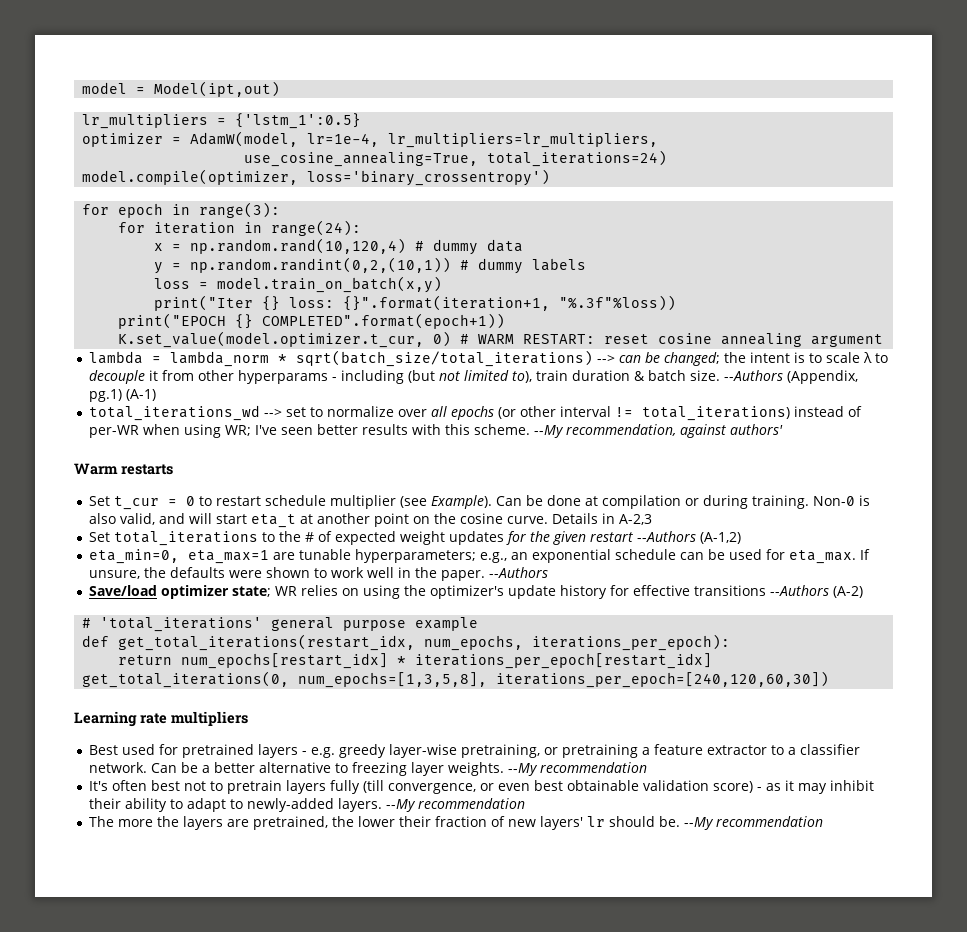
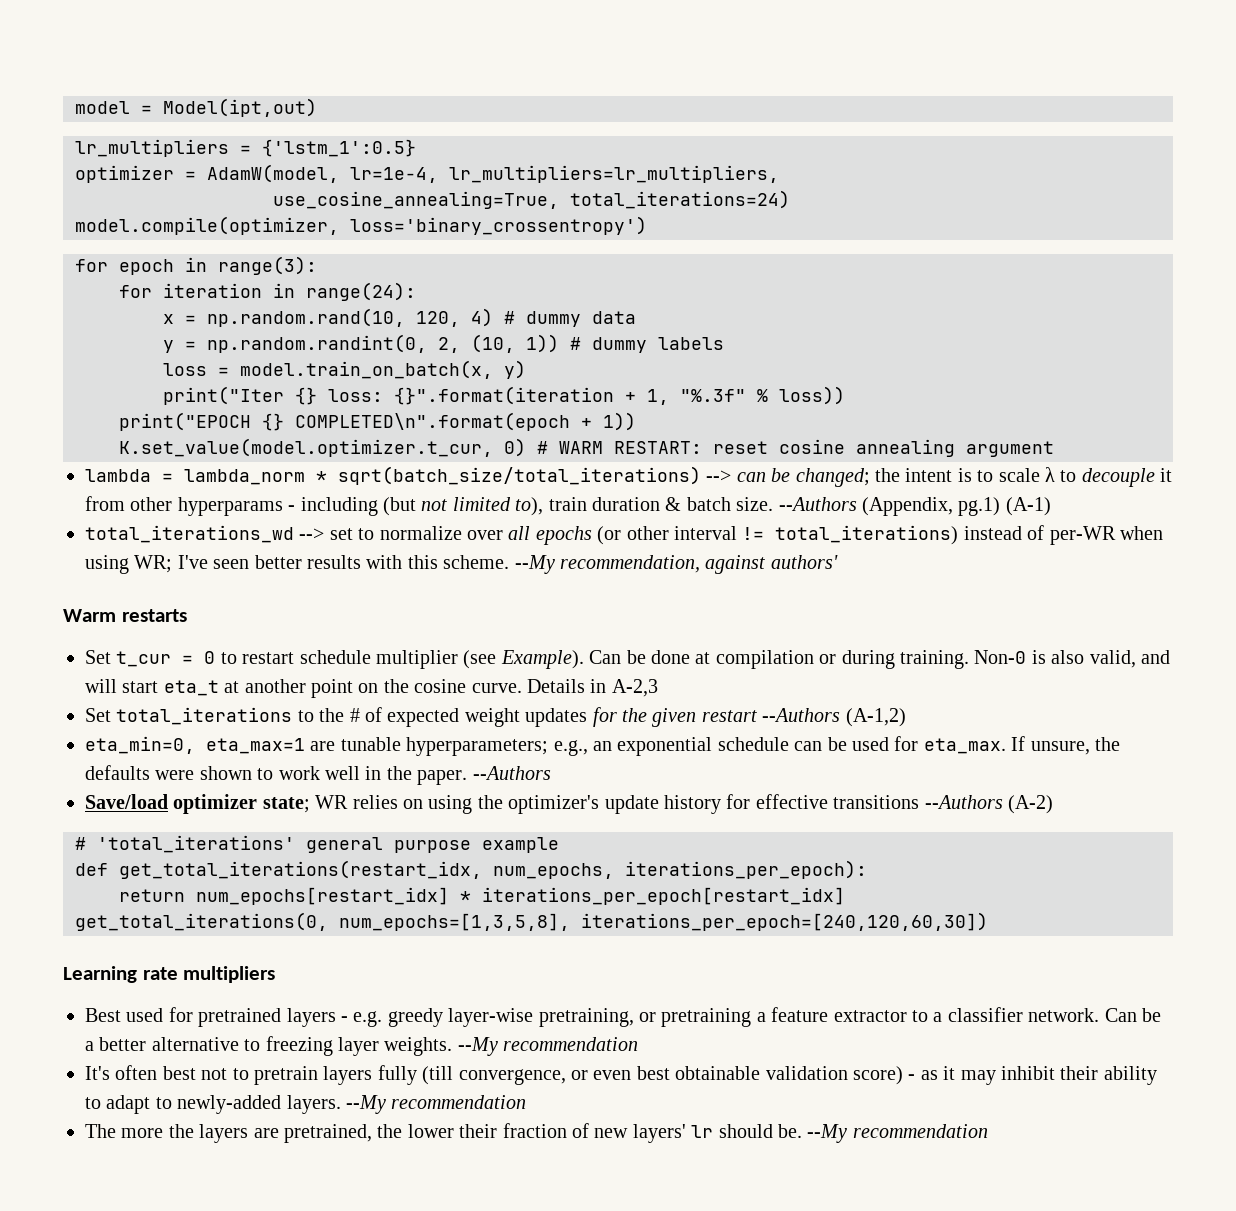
[190,238,407,254] np.random.rand(10,120,4) -> [207,308,493,327] np.random.rand(10, 120, 4)
[190,257,452,273] np.random.randint(0,2,(10,1)) -> [207,334,559,353] np.random.randint(0, 2, (10, 1))
[217,276,443,293] model.train_on_batch(x,y) -> [240,360,526,379] model.train_on_batch(x, y)
[343,295,677,311] {}".format(iteration+1, "%.3f"%loss)) -> [394,386,845,405] {}".format(iteration + 1, "%.3f" % loss))
[262,313,506,329] COMPLETED".format(epoch+1)) -> [295,412,636,431] COMPLETED\n".format(epoch + 1))

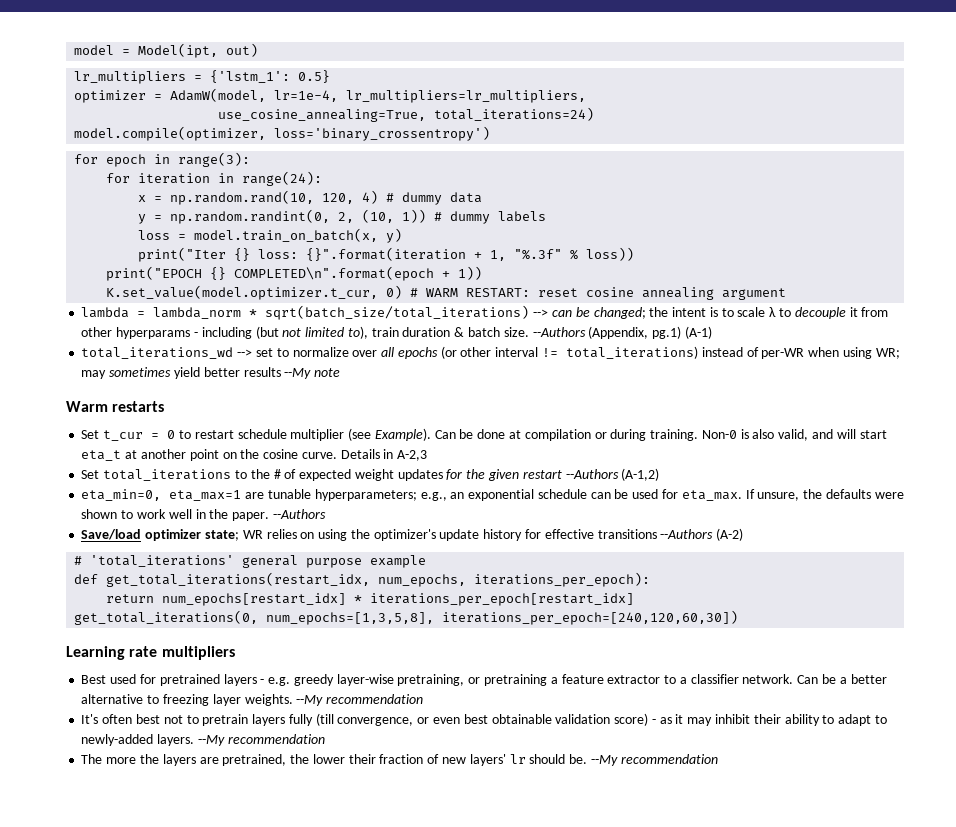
[163,98,317,117] Model(ipt,out) -> [138,43,259,58] Model(ipt, out)
[262,139,416,157] {'lstm_1':0.5} -> [210,70,331,83] {'lstm_1': 0.5}
[177,555,838,574] I've seen better results with this scheme. --My recommendation, against authors' -> [81,367,341,379] may sometimes yield better results --My note

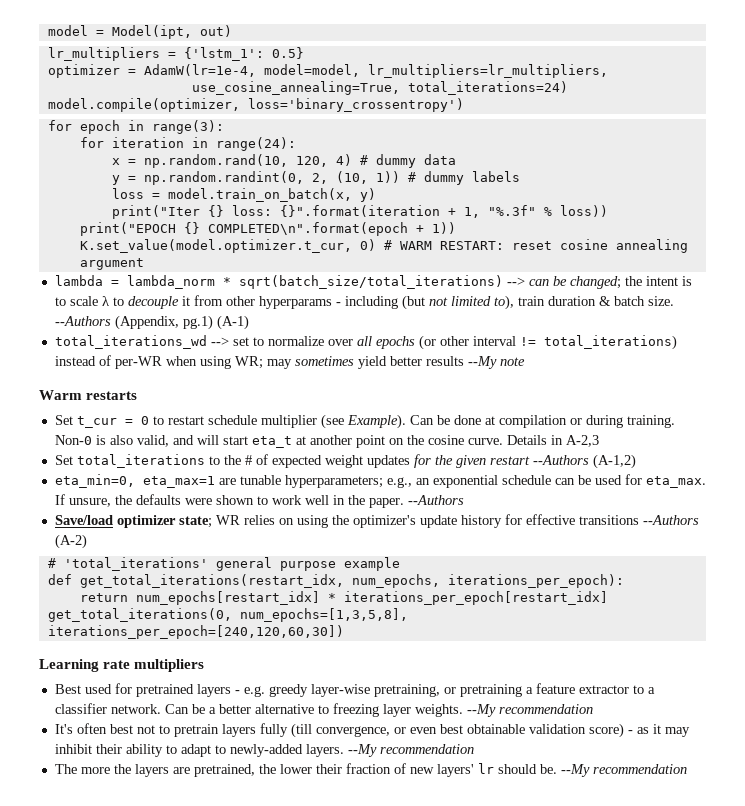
[170,88,339,102] AdamW(model, lr=1e-4, -> [143,64,360,77] AdamW(lr=1e-4, model=model,

